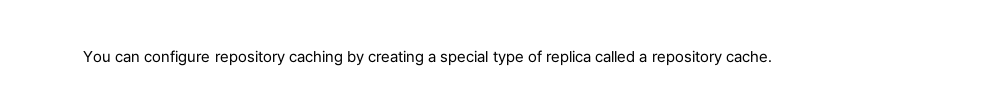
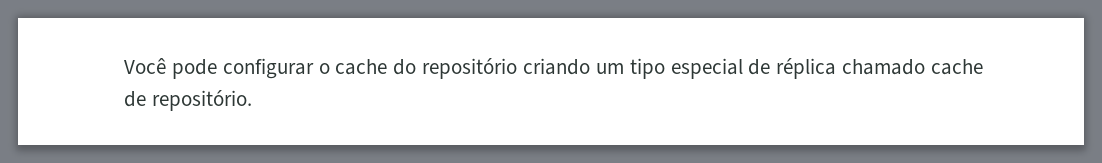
[83,50,772,66] You can configure repository caching by creating a special type of replica called a repository cache. -> [124,58,983,79] [124,90,252,111] Você pode configurar o cache do repositório criando um tipo especial de réplica chamado cache de repositório.

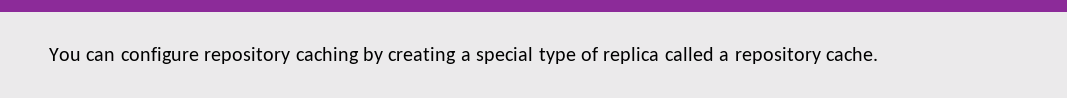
[124,58,983,79] [124,90,252,111] Você pode configurar o cache do repositório criando um tipo especial de réplica chamado cache de repositório. -> [49,47,878,64] You can configure repository caching by creating a special type of replica called a repository cache.

